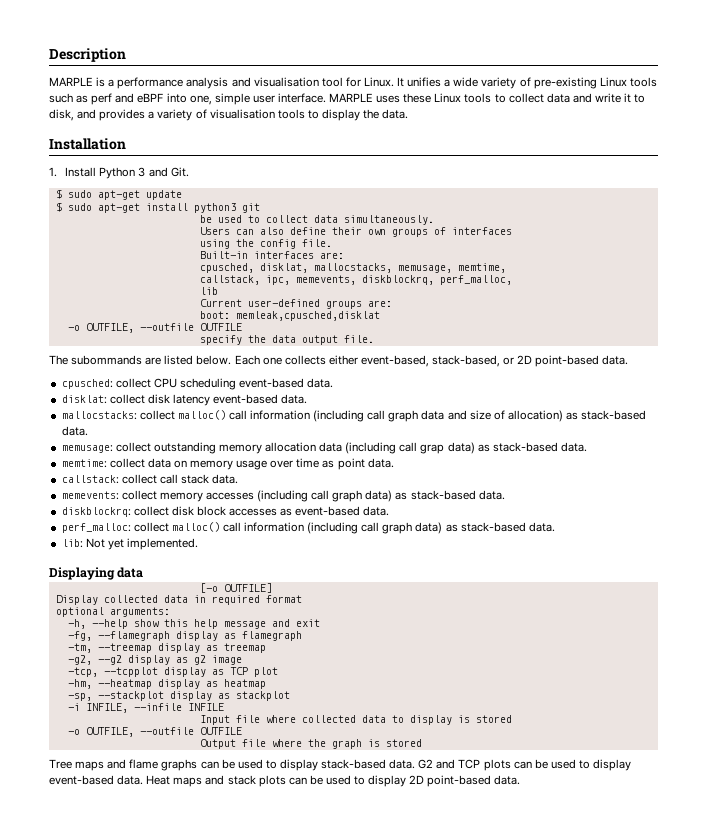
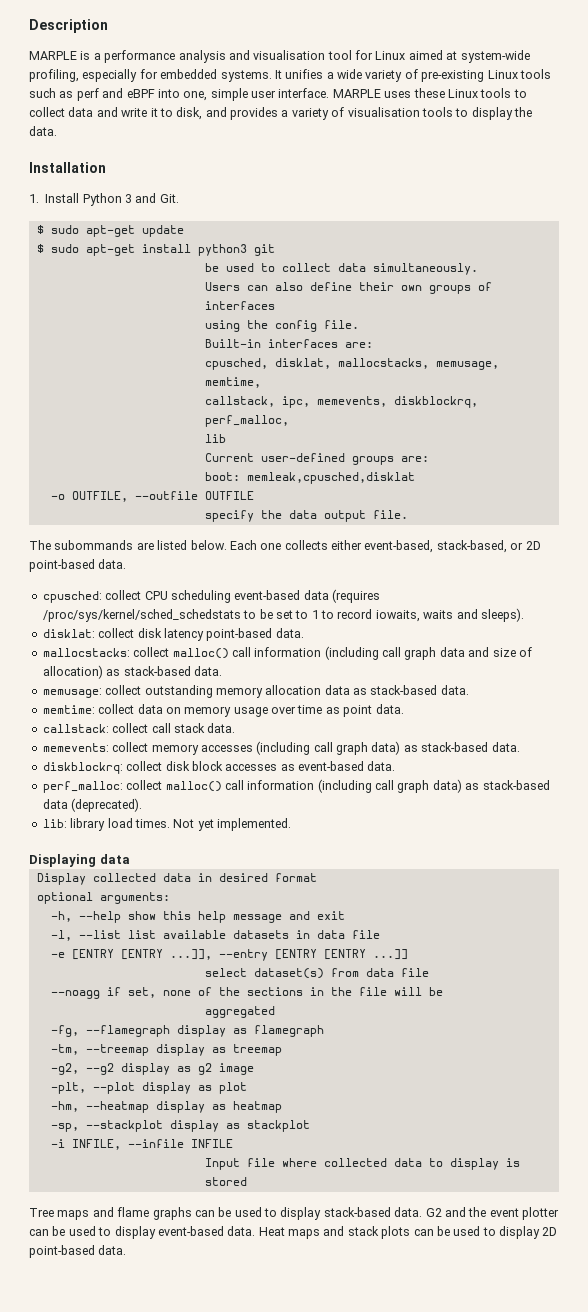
[363,77,394,87] Linux. -> [375,50,530,63] [29,69,272,82] Linux aimed at system-wide profiling, especially for embedded systems.
[307,378,334,388] data. -> [303,589,380,603] [42,608,524,622] data (requires /proc/sys/kernel/sched_schedstats to be set to 1 to record iowaits, waits and sleeps).
[213,394,279,404] event-based -> [206,628,273,641] point-based
[345,442,475,454] (including call grap data) -> (350, 690) none
[528,522,555,532] data. -> [42,798,143,812] data (deprecated).
(83, 543) none -> [70,818,170,831] library load times.
[199,583,272,593] // [-o OUTFILE] -> (130, 859) none
[211,595,260,605] required -> [218,873,268,882] desired
(320, 623) none -> [50,930,380,941] [50,949,408,961] [204,968,429,979] [50,987,443,999] [204,1006,275,1018] // -l, --list list available datasets in data file // -e [ENTRY [ENTRY ...]], --entry [ENTRY [ENTRY ...]] // select dataset(s) from data file // --noagg if set, none of the sections in the file will be // aggregated
[67,667,248,677] -tcp, --tcpplot display as TCP -> [50,1082,212,1094] -plt, --plot display as
[67,727,242,737] [199,739,422,749] // -o OUTFILE, --outfile OUTFILE // Output file where the graph is stored -> (247, 1181) none
[458,759,511,771] TCP plots -> [468,1207,559,1220] the event plotter

